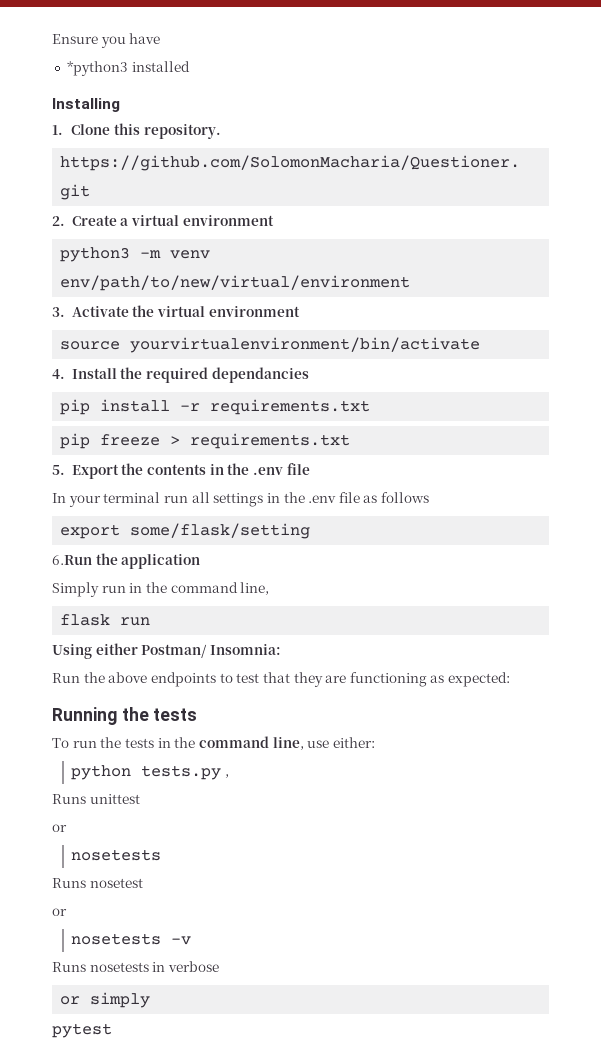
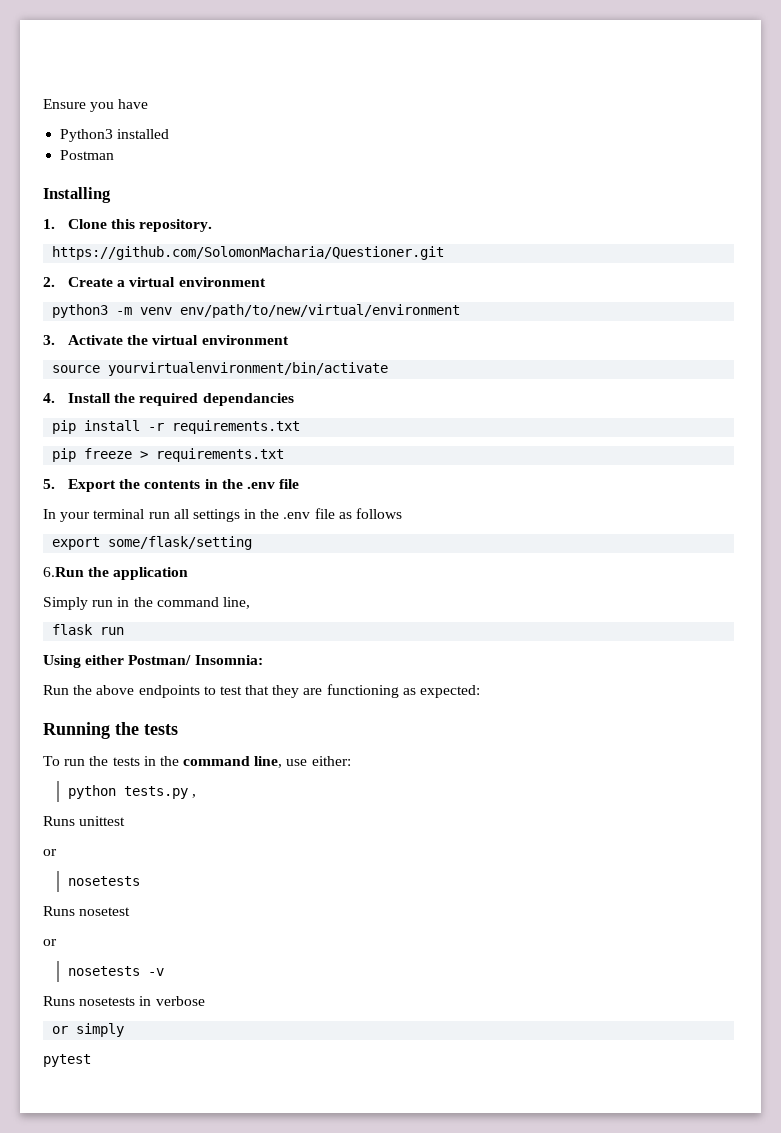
[66,61,128,76] *python3 -> [60,129,114,142] Python3
(190, 66) none -> [60,150,115,160] // Postman

